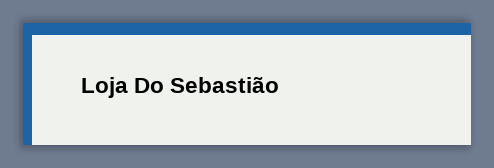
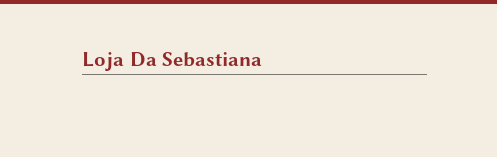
[134,77,280,93] Do Sebastião -> [129,52,263,67] Da Sebastiana

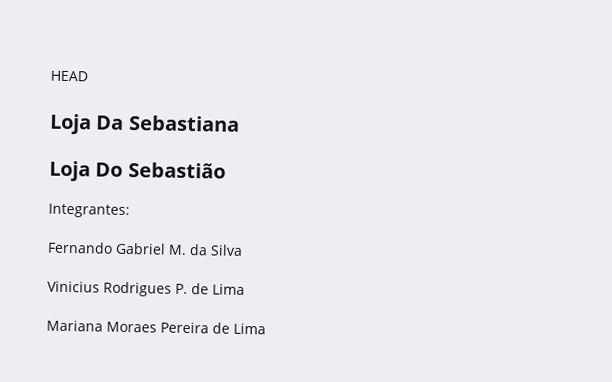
(82, 61) none -> [50,70,88,82] HEAD //
(263, 59) none -> [49,160,226,182] [48,203,130,219] [47,241,243,256] [47,280,245,297] [46,319,266,335] // Loja Do Sebastião // Integrantes: // Fernando Gabriel M. da Silva // Vinicius Rodrigues P. de Lima // Mariana Moraes Pereira de Lima

